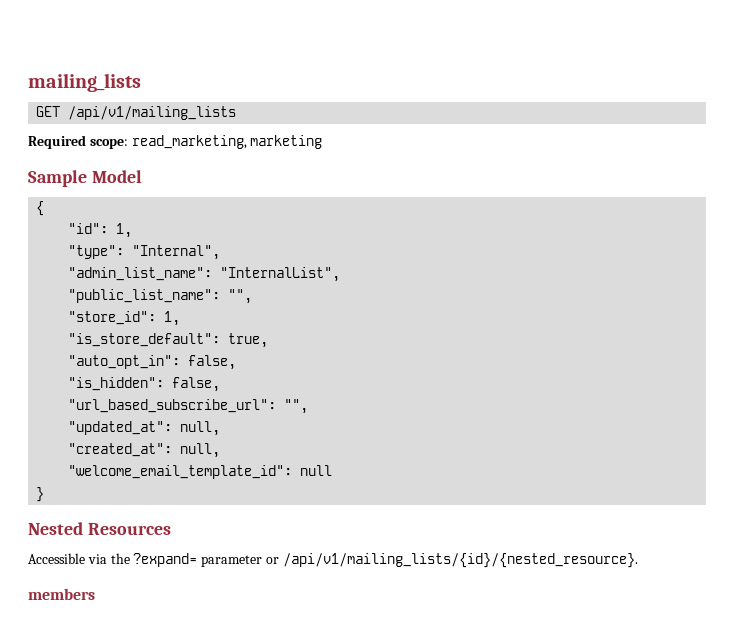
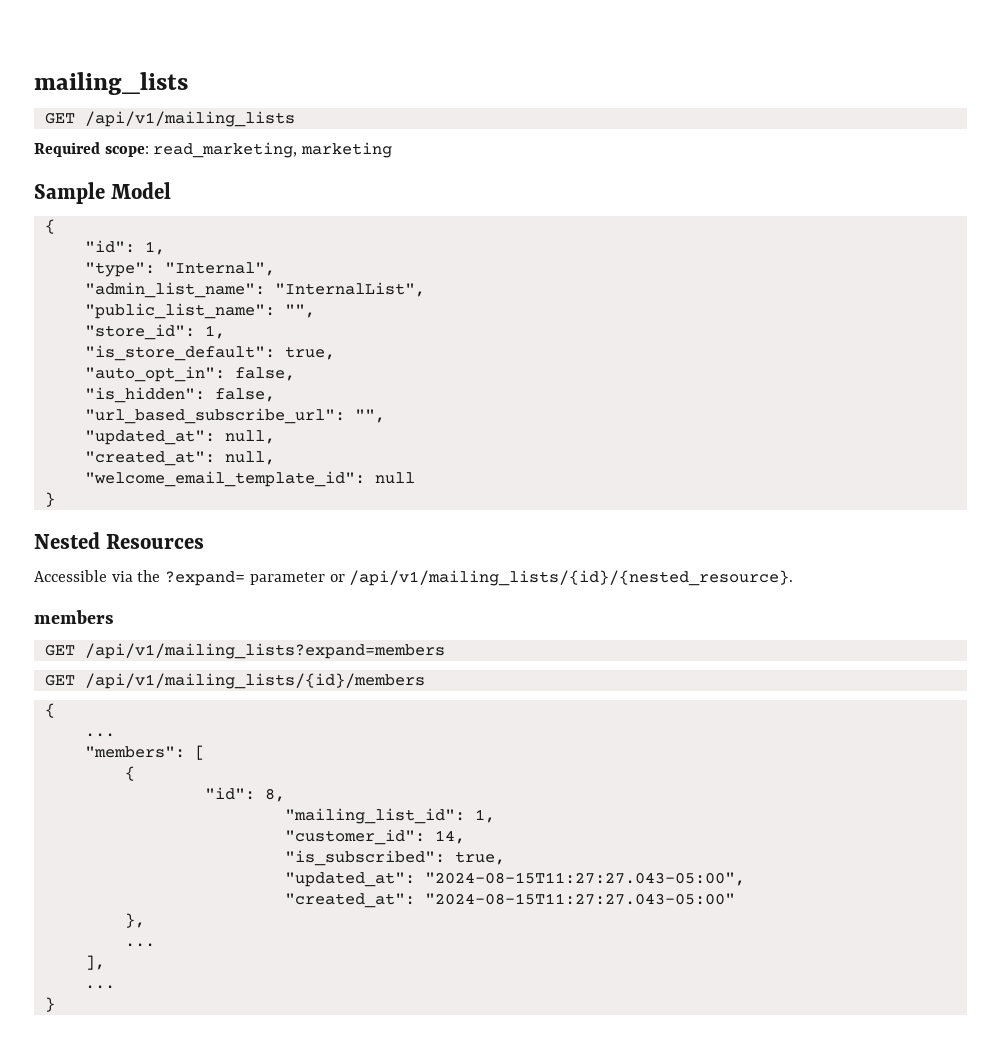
(95, 594) none -> [44,643,445,659] [44,673,425,689] [44,703,55,718] [84,733,115,737] [84,745,205,760] [124,766,135,781] [204,787,285,802] [284,808,495,824] [284,829,465,845] [284,850,505,866] [284,872,745,887] [284,893,735,908] [124,913,145,928] [124,943,155,947] [84,955,105,970] [84,985,115,989] [44,997,55,1012] // GET /api/v1/mailing_lists?expand=members // GET /api/v1/mailing_lists/{id}/members // { // ... // "members": [ // { // "id": 8, // "mailing_list_id": 1, // "customer_id": 14, // "is_subscribed": true, // "updated_at": "2024-08-15T11:27:27.043-05:00", // "created_at": "2024-08-15T11:27:27.043-05:00" // }, // ... // ], // ... // }

